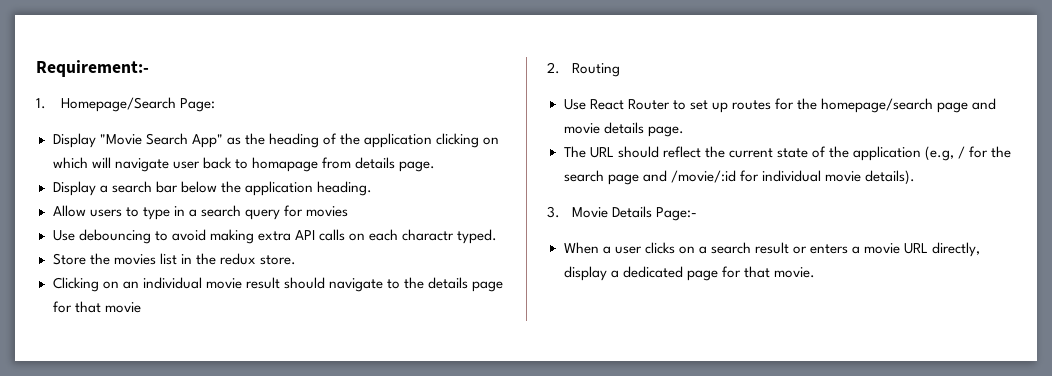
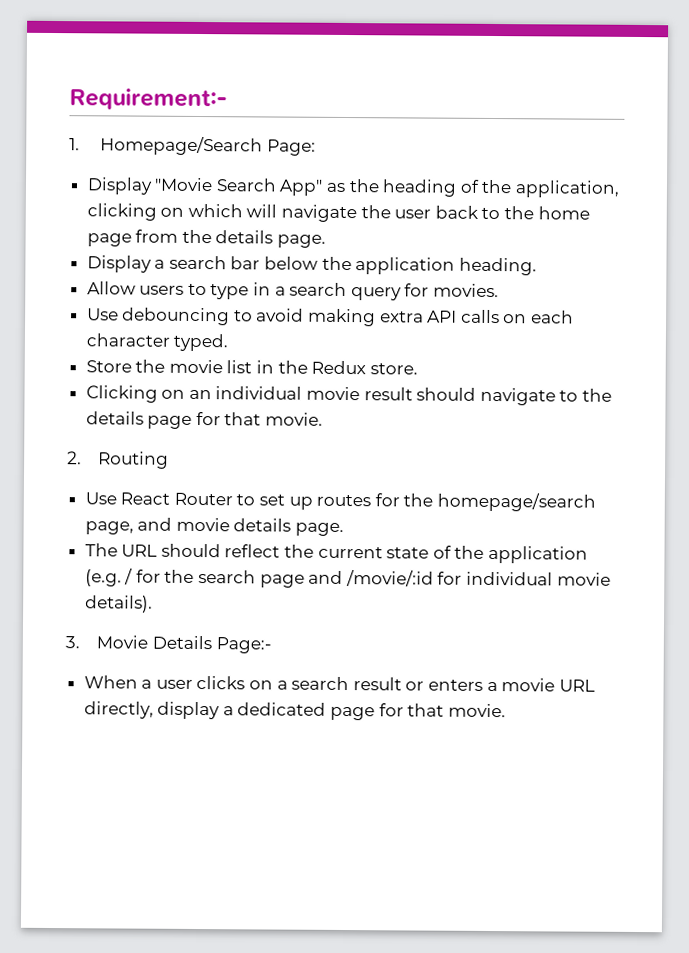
[363,133,432,148] application -> [515,180,621,198] application,
(169, 165) none -> [360,205,391,219] the
[251,157,351,172] homapage from -> [504,206,590,220] [86,229,212,247] the home page from the
[305,206,348,217] movies -> [433,283,500,298] movies.
[402,229,455,241] charactr -> [85,333,170,347] character
[113,254,156,265] movies -> [168,359,223,374] movie
[219,253,256,265] redux -> [311,360,367,375] Redux
[104,302,141,313] movie -> [265,412,324,426] movie.
[937,102,968,113] page -> [84,521,134,535] page,
[925,146,954,161] (e.g, -> [84,569,122,587] (e.g.

